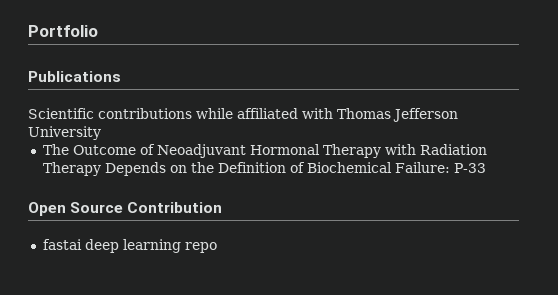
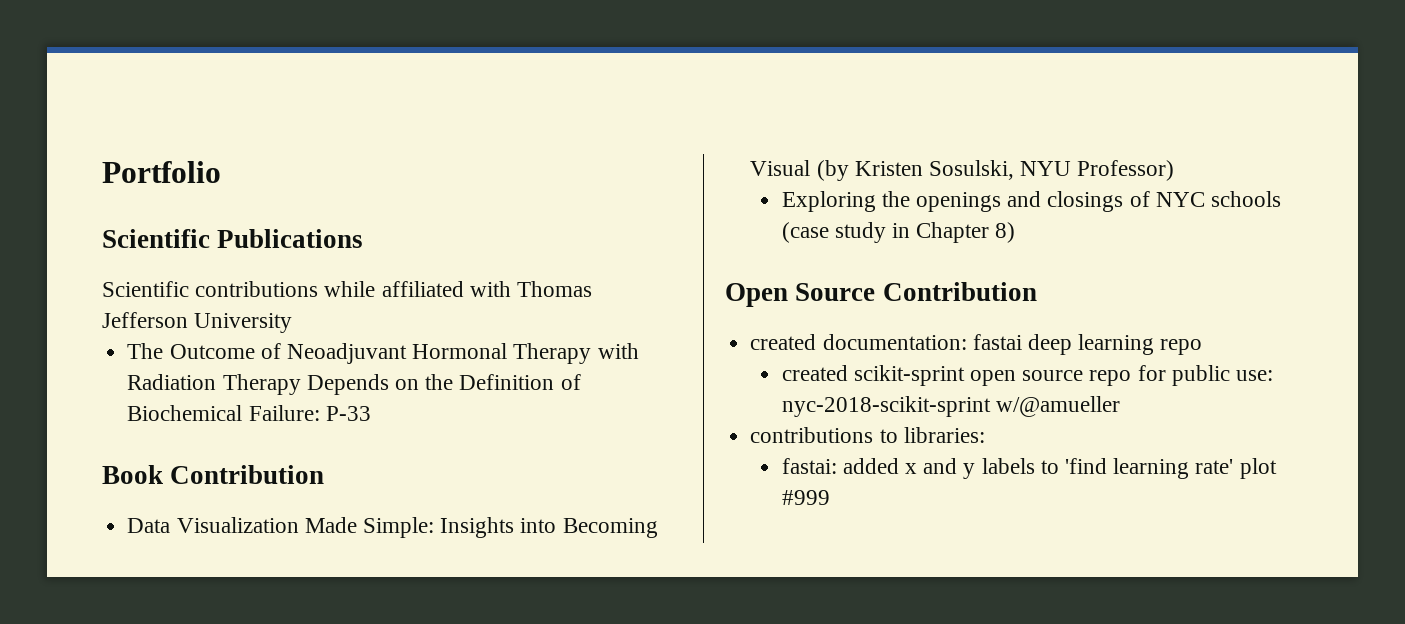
(98, 31) none -> [102,229,210,248] Scientific
(486, 168) none -> [102,465,325,484] [127,517,658,538] [750,160,1175,181] [781,191,1282,212] [781,222,1016,243] // Book Contribution // Data Visualization Made Simple: Insights into Becoming Visual (by Kristen Sosulski, NYU Professor) // Exploring the openings and closings of NYC schools (case study in Chapter 8)
(223, 207) none -> [750,334,967,350] created documentation:
(217, 247) none -> [781,365,1274,386] [781,396,1120,417] [750,427,985,443] [781,458,1277,479] [781,490,830,505] // created scikit-sprint open source repo for public use: nyc-2018-scikit-sprint w/@amueller // contributions to libraries: // fastai: added x and y labels to 'find learning rate' plot #999

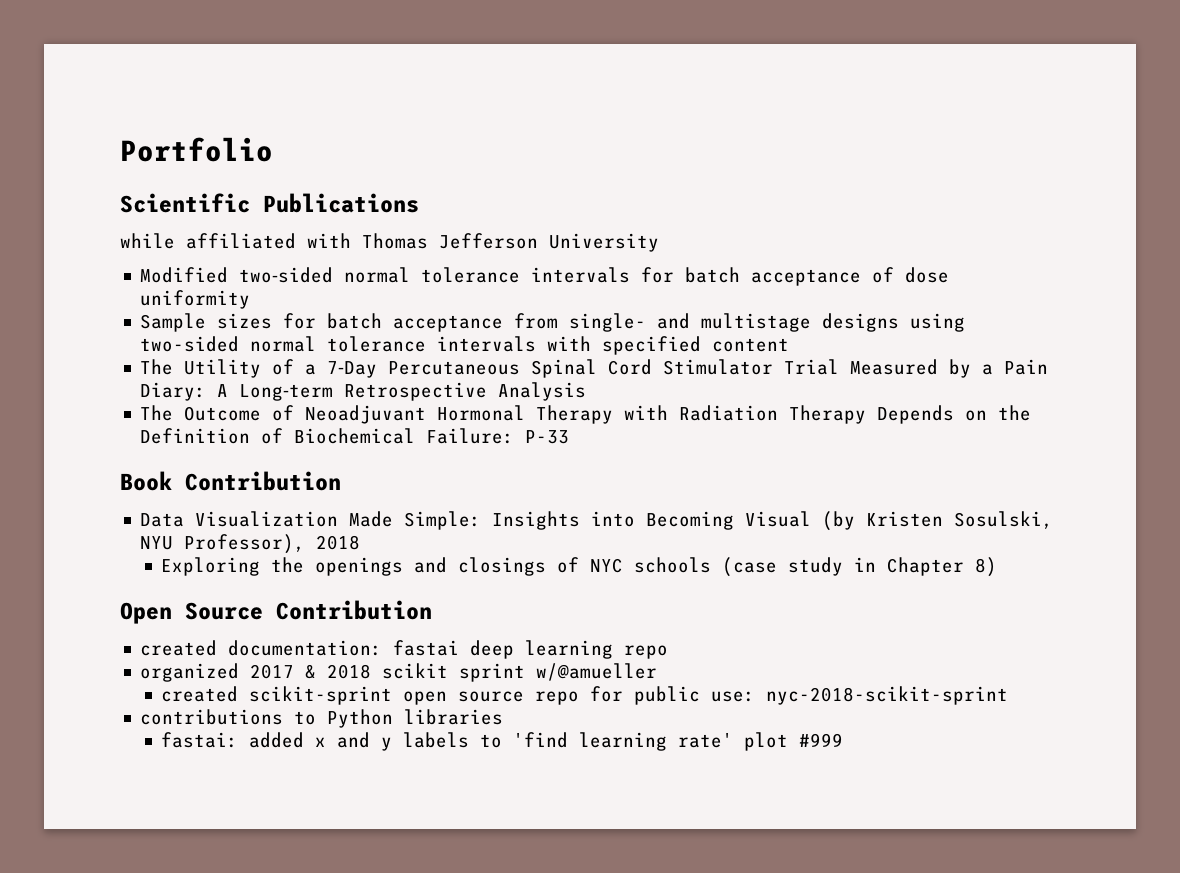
[102,281,319,297] Scientific contributions -> (419, 203) none
(293, 323) none -> [140,267,950,286] [140,290,251,309] [140,313,966,332] [140,336,790,355] [140,359,1049,378] [140,382,587,401] // Modified two‐sided normal tolerance intervals for batch acceptance of dose uniformity // Sample sizes for batch acceptance from single- and multistage designs using two-sided normal tolerance intervals with specified content // The Utility of a 7‐Day Percutaneous Spinal Cord Stimulator Trial Measured by a Pain Diary: A Long‐term Retrospective Analysis
[1077,160,1175,181] Professor) -> [184,534,361,554] Professor), 2018
(1203, 347) none -> [140,663,658,682] // organized 2017 & 2018 scikit sprint w/@amueller
[995,396,1120,417] w/@amueller -> (1009, 695) none
[903,427,985,443] libraries: -> [327,709,504,728] Python libraries

